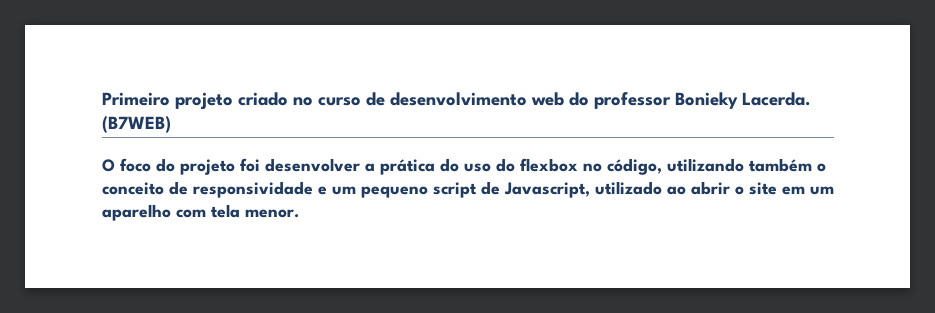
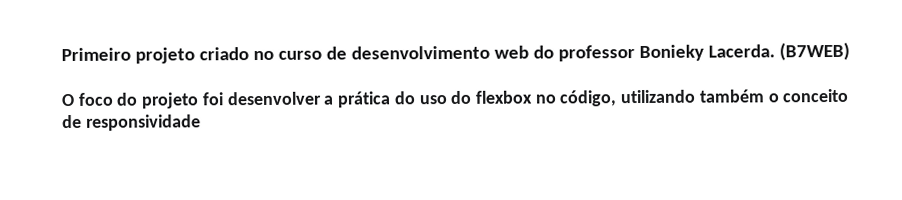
[318,181,834,198] [102,204,299,221] e um pequeno script de Javascript, utilizado ao abrir o site em um aparelho com tela menor. -> (201, 122) none

